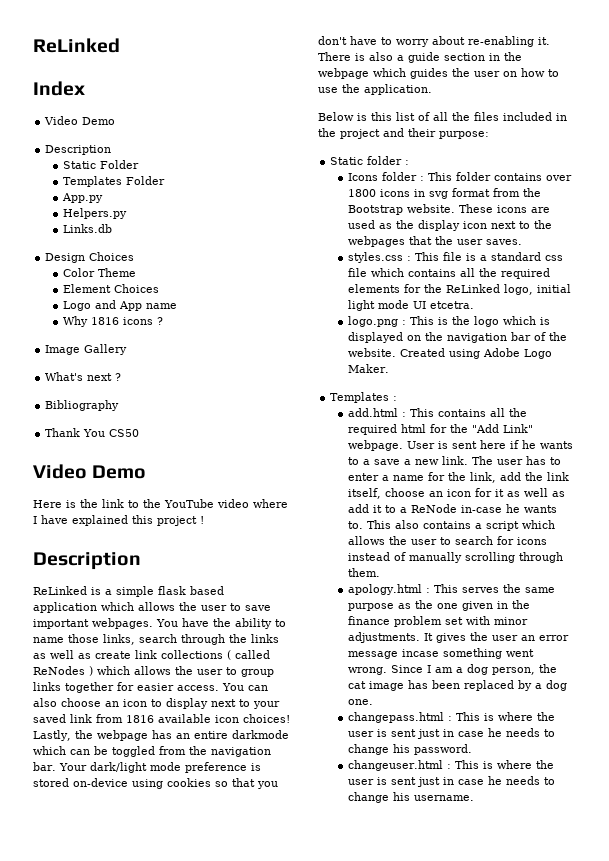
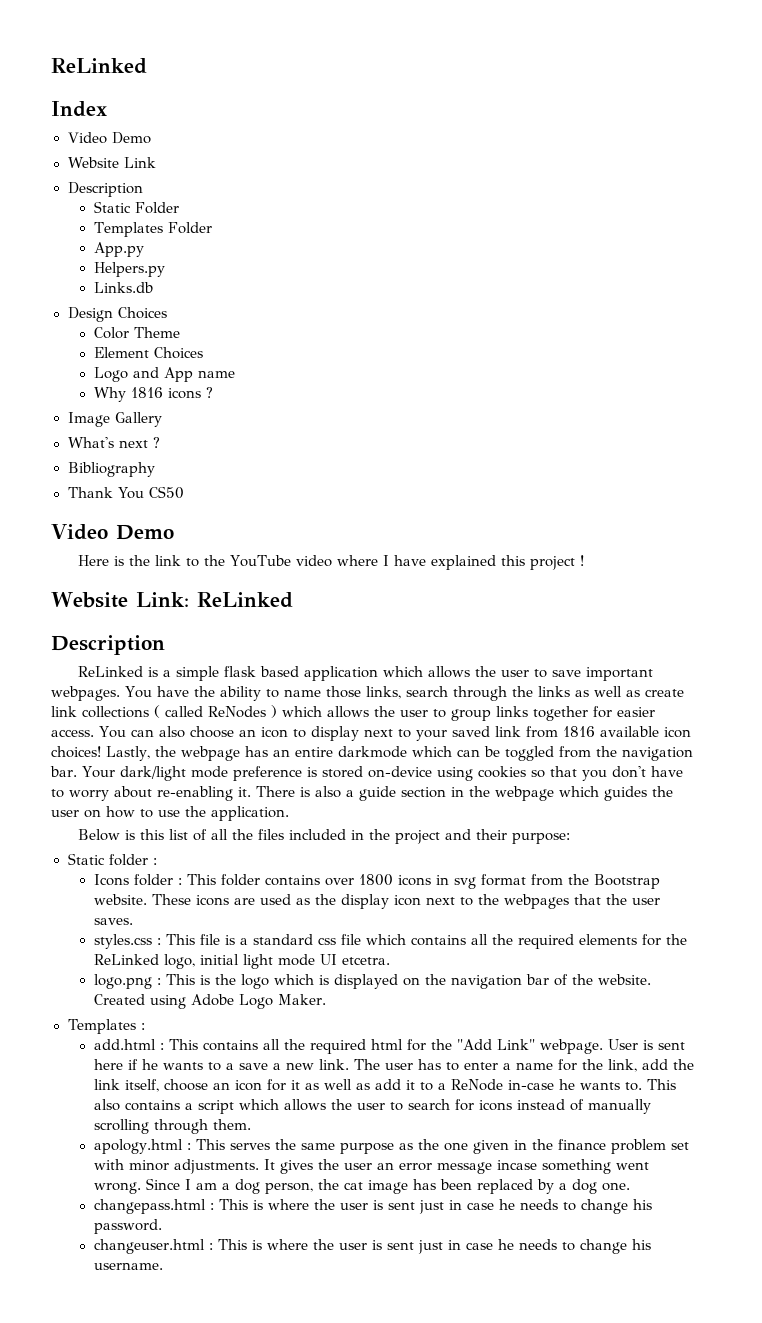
(116, 121) none -> [67,157,157,168] // Website Link
(204, 520) none -> [51,592,293,608] // Website Link: ReLinked

